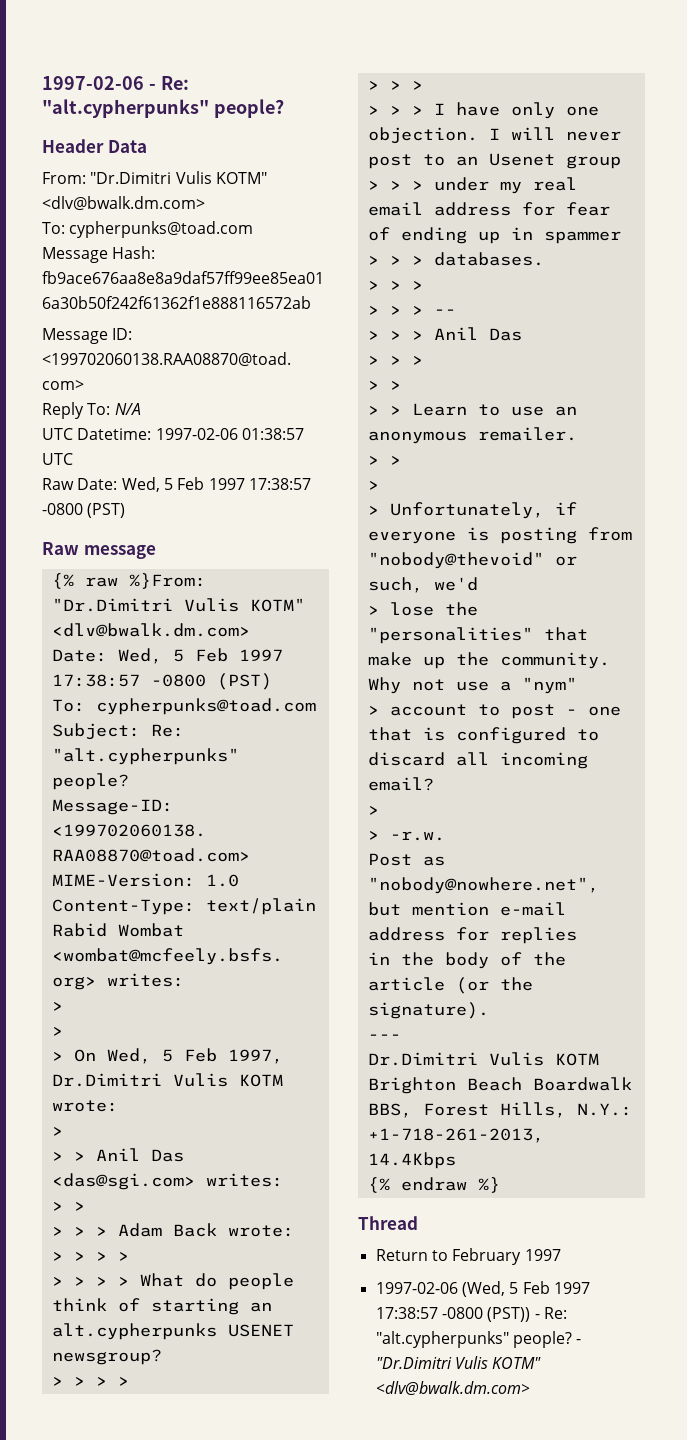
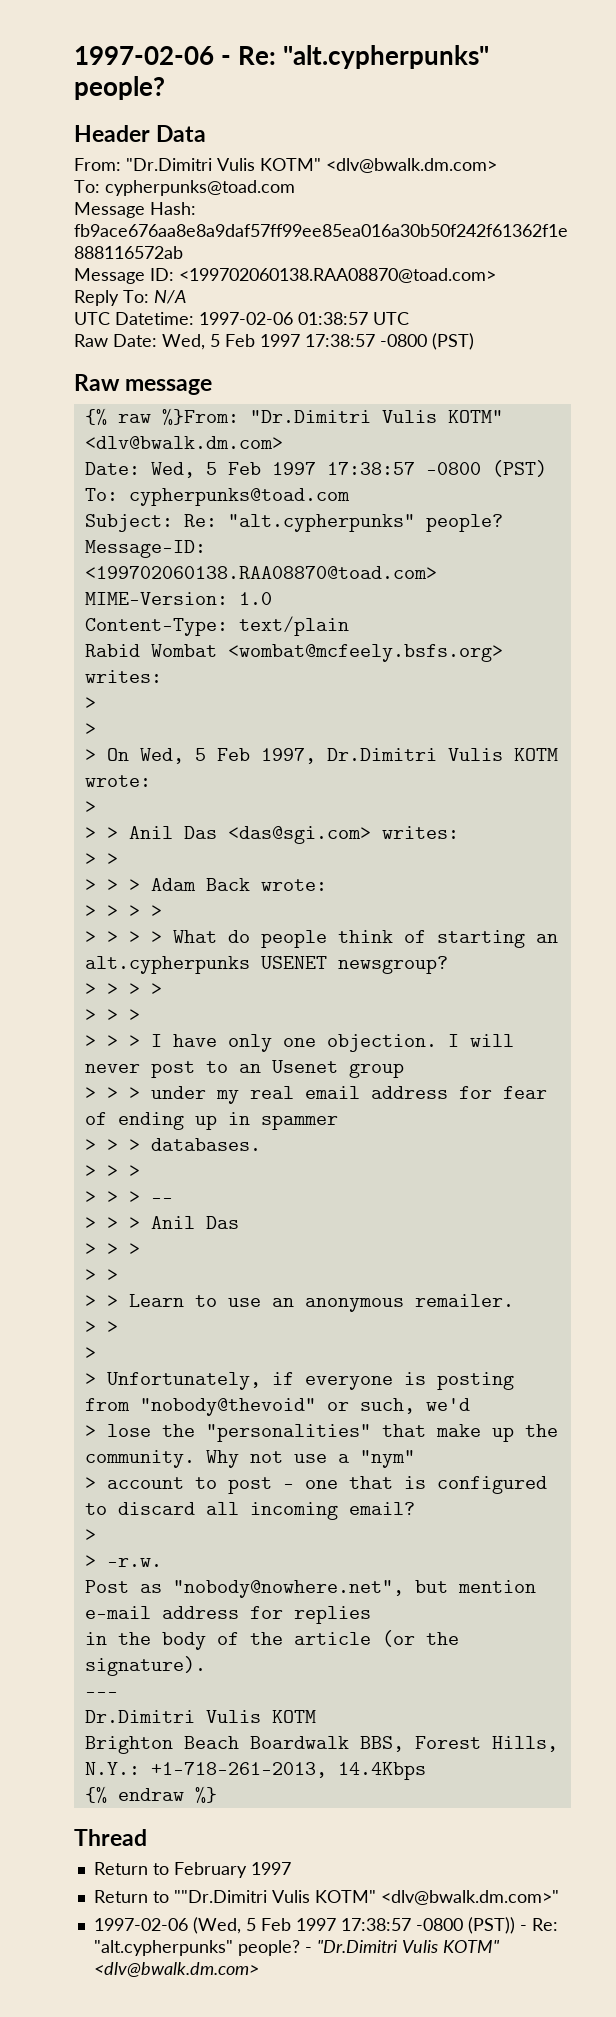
(561, 1255) none -> [93,1890,559,1905] // Return to ""Dr.Dimitri Vulis KOTM" <dlv@bwalk.dm.com>"

